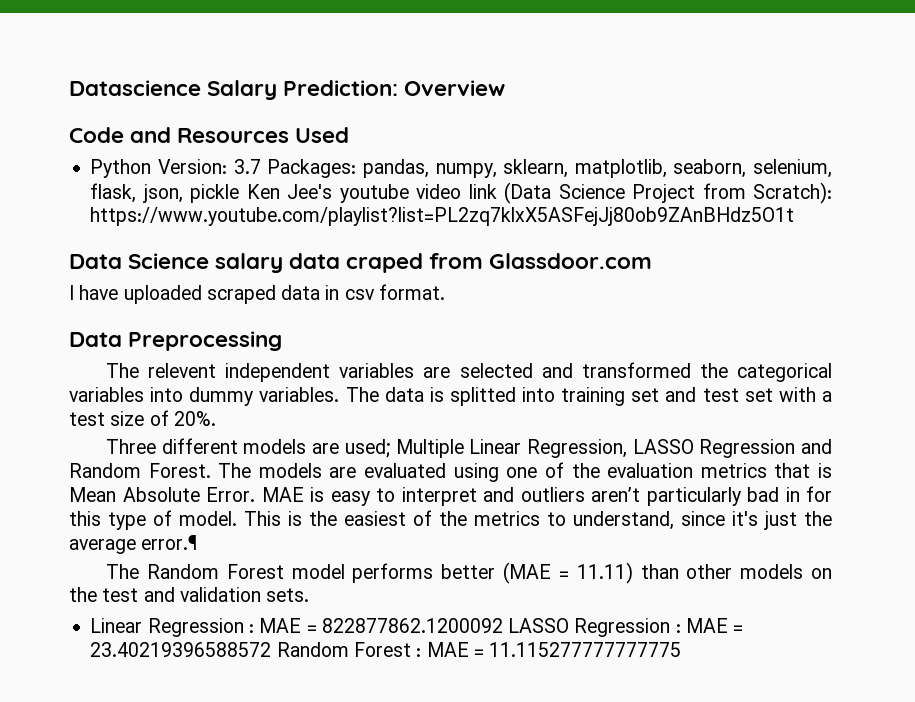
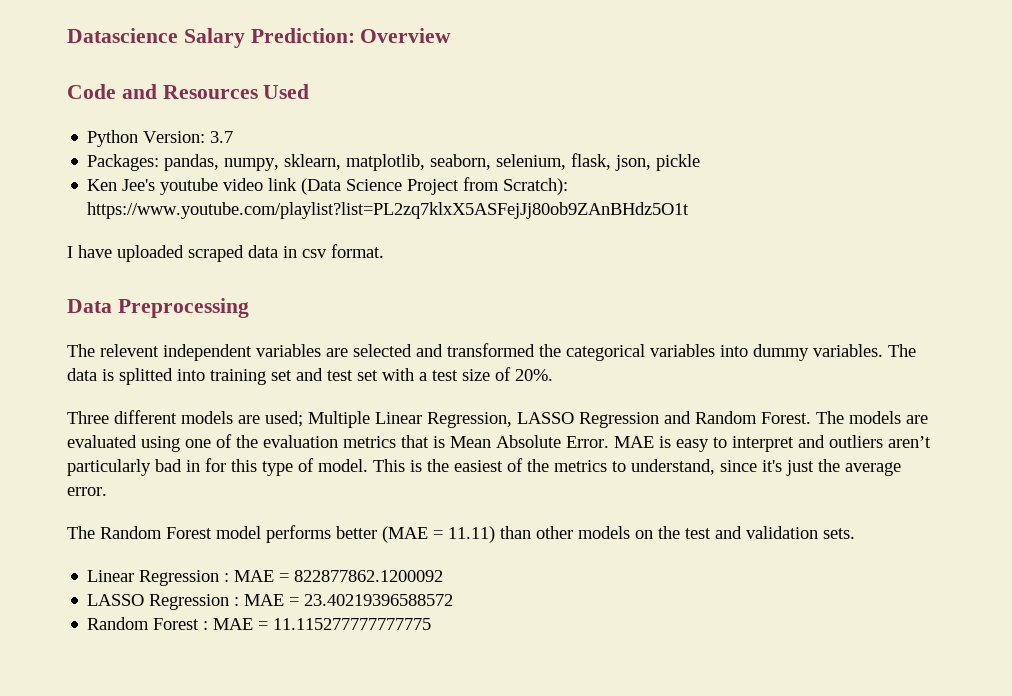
(261, 166) none -> (234, 137) //
(240, 193) none -> (701, 162) //
[69,253,653,273] // Data Science salary data craped from Glassdoor.com -> (690, 210) none
[141,535,198,550] error.¶ -> [67,487,107,496] error.
(503, 625) none -> (444, 576) //
(272, 649) none -> (454, 600) //

